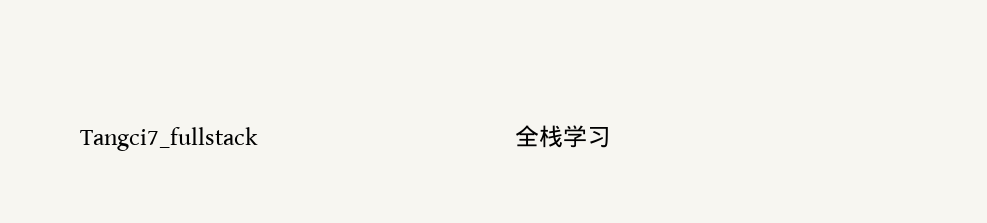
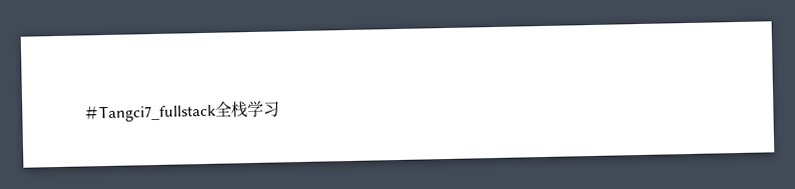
(80, 139) none -> [83,106,100,120] ＃
(258, 139) // -> (216, 113) none

